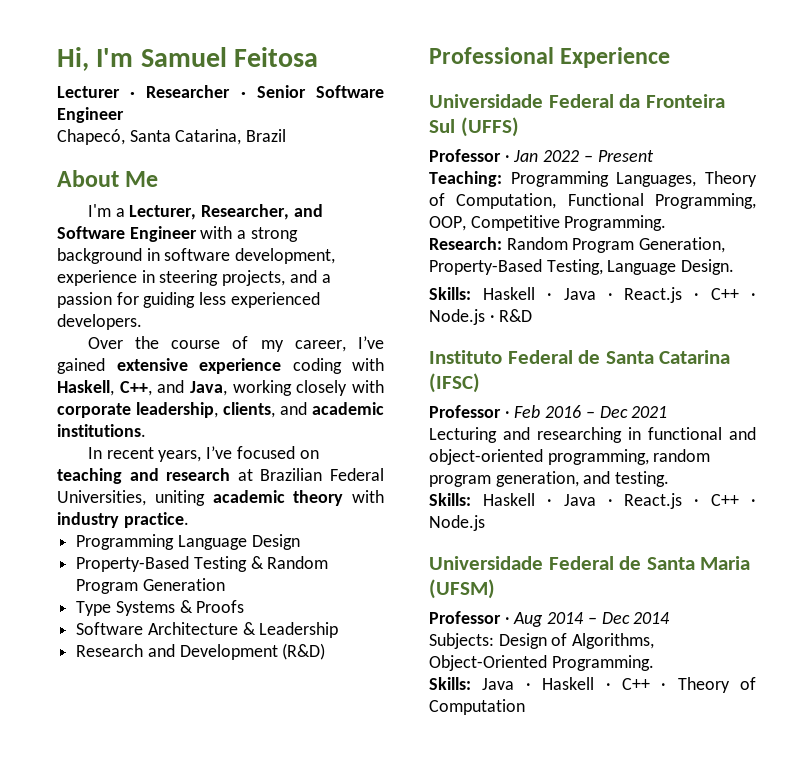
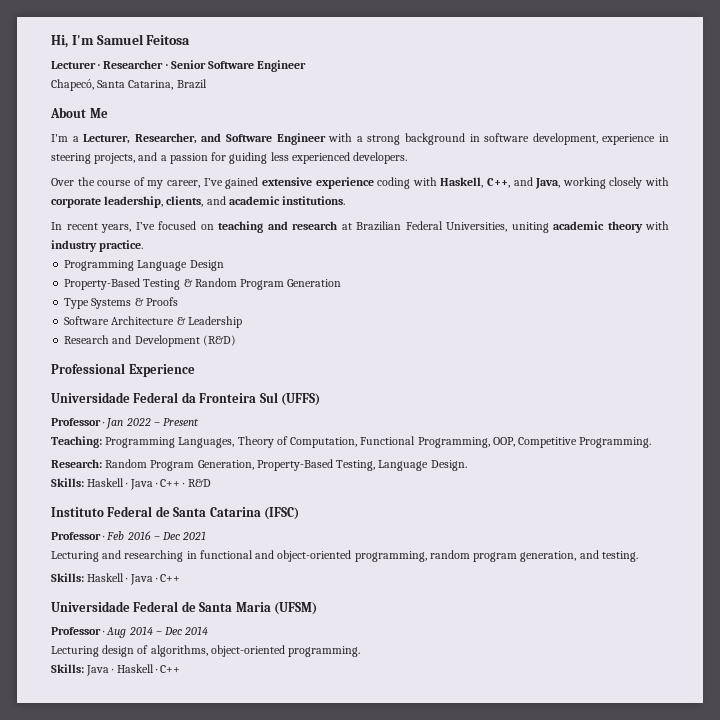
[624,287,756,303] [429,309,485,325] React.js · C++ · Node.js -> [160,479,181,487] C++
[624,493,756,509] [429,515,485,531] React.js · C++ · Node.js -> [160,574,181,582] C++
[429,633,655,649] [429,655,654,671] Subjects: Design of Algorithms, Object-Oriented Programming. -> [51,645,361,657] Lecturing design of algorithms, object-oriented programming.
[661,677,756,693] [429,699,525,715] · Theory of Computation -> (181, 669) none

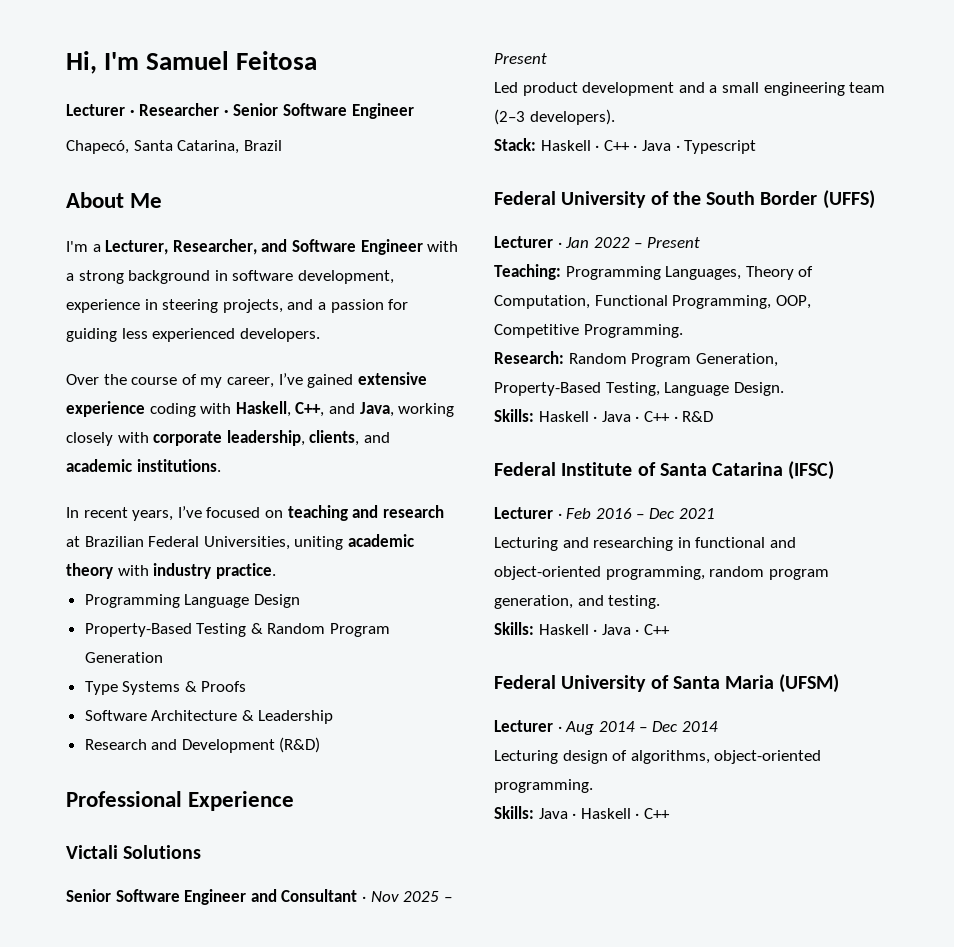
[51,392,278,403] Universidade Federal da Fronteira Sul -> [66,845,202,859] [66,889,452,905] [494,53,547,64] [494,82,886,96] [494,109,615,125] [494,138,757,154] [494,191,818,208] Victali Solutions // Senior Software Engineer and Consultant · Nov 2025 – Present // Led product development and a small engineering team (2–3 developers). // Stack: Haskell · C++ · Java · Typescript // Federal University of the South Border
[51,418,101,426] Professor -> [494,236,553,248] Lecturer
[51,506,170,517] Instituto Federal de -> [494,462,656,476] Federal Institute of
[51,532,101,540] Professor -> [494,507,553,519] Lecturer
[51,601,196,612] Universidade Federal de -> [494,675,669,692] Federal University of
[51,627,101,635] Professor -> [494,720,553,732] Lecturer

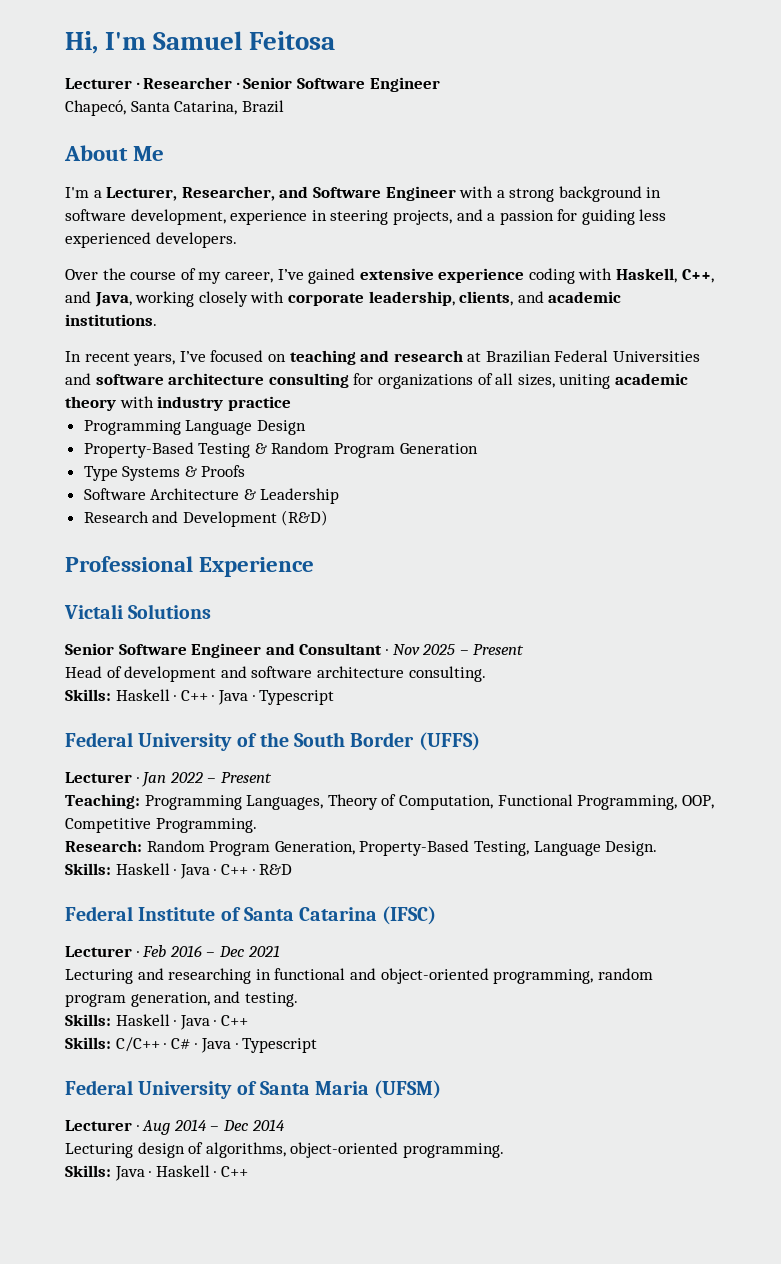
[203,536,290,550] Universities, -> [613,351,701,362] [65,373,555,389] Universities and software architecture consulting for organizations of all sizes,
[215,563,276,579] practice. -> [227,396,291,411] practice
[494,82,886,96] [494,109,615,125] [494,138,536,151] Led product development and a small engineering team (2–3 developers). // Stack: -> [65,666,486,682] [65,689,111,701] Head of development and software architecture consulting. // Skills:
(670, 629) none -> [65,1037,318,1053] // Skills: C/C++ · C# · Java · Typescript

